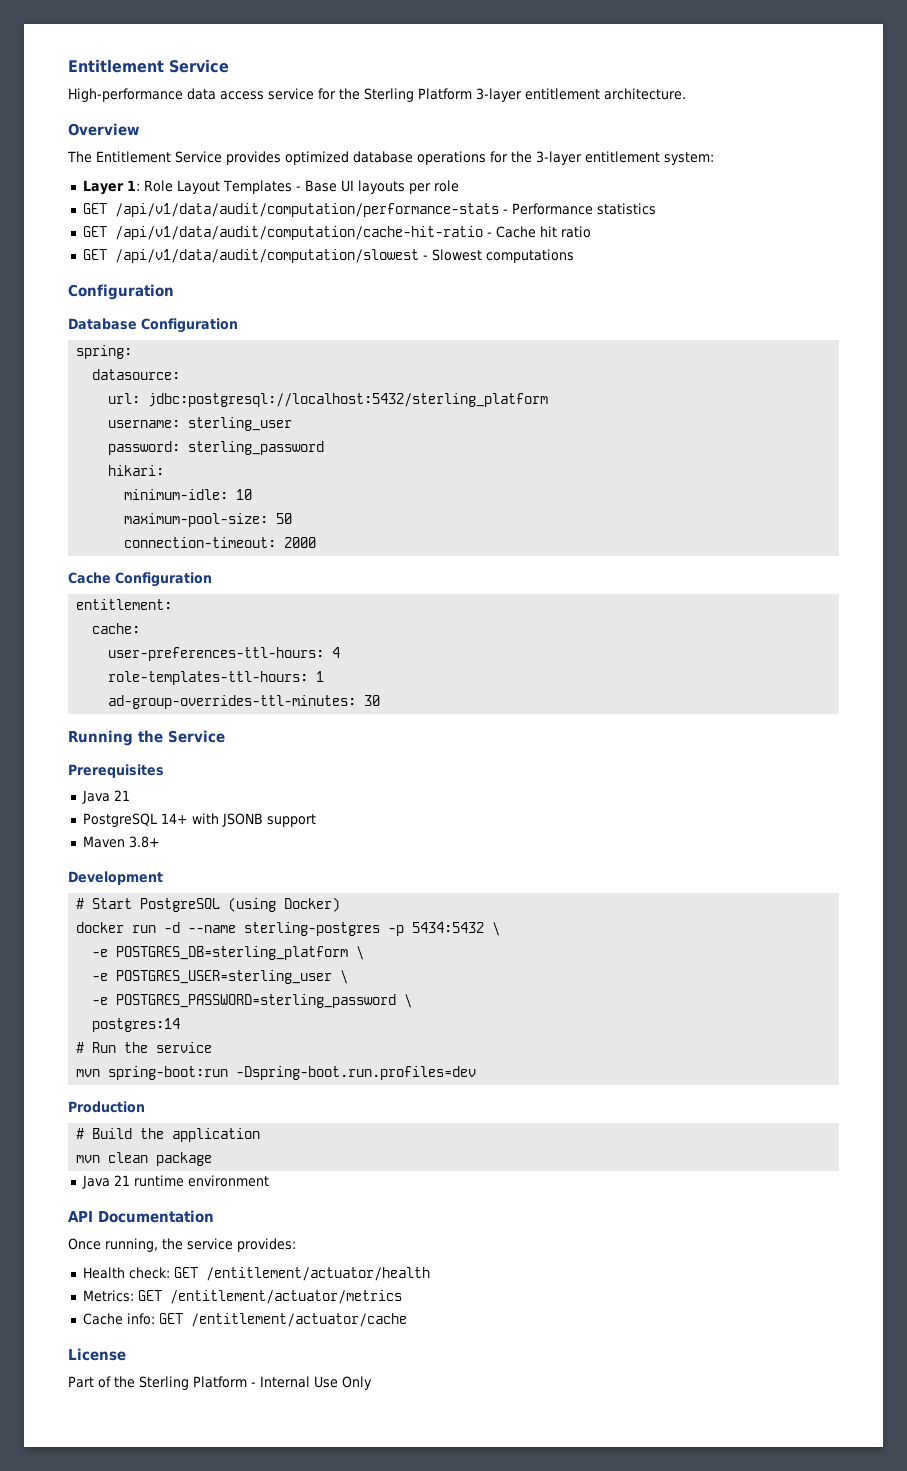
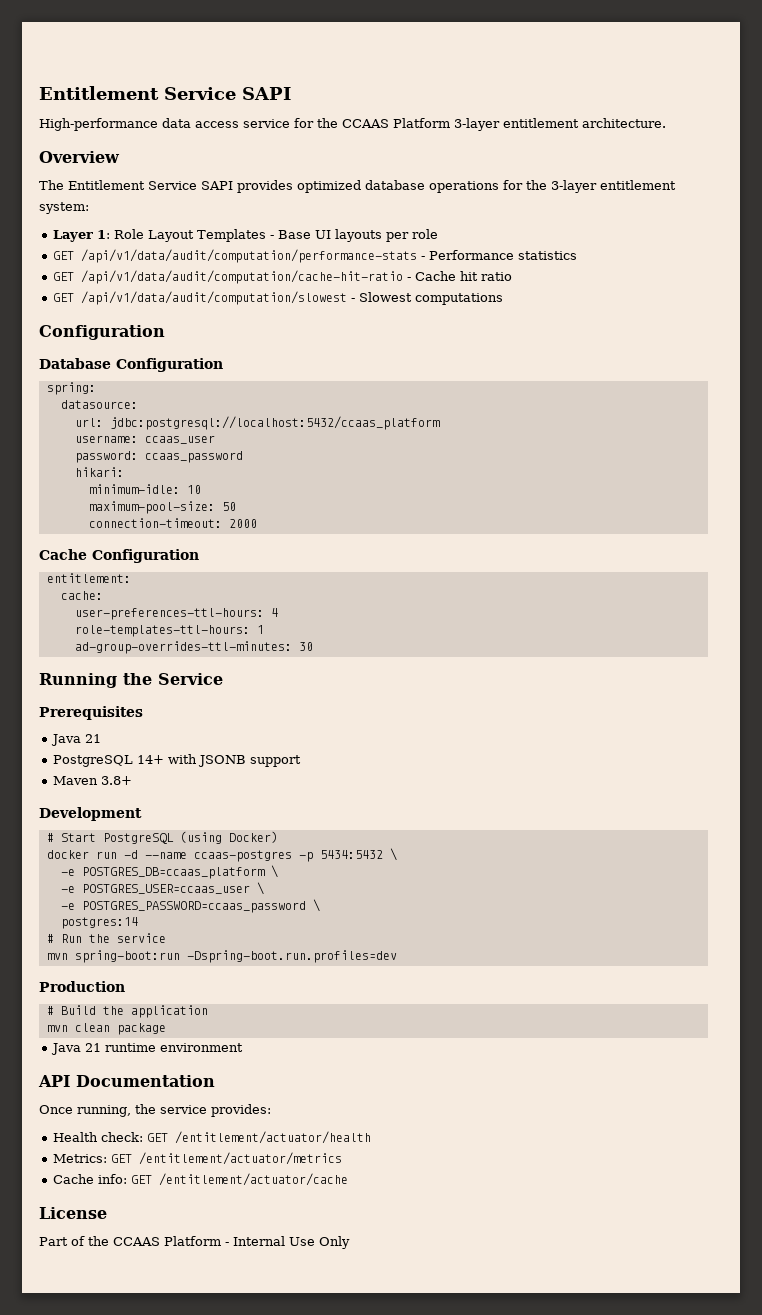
[68,59,229,73] Entitlement Service -> [39,86,291,100] Entitlement Service SAPI
[364,88,414,102] Sterling -> [342,119,389,128] CCAAS
(222, 157) none -> [201,181,233,190] SAPI
[148,393,549,407] jdbc:postgresql://localhost:5432/sterling_platform -> [109,416,440,430] jdbc:postgresql://localhost:5432/ccaas_platform
[188,417,293,431] sterling_user -> [144,435,215,444] ccaas_user
[188,441,325,455] sterling_password -> [144,451,243,463] ccaas_password
[244,922,381,936] sterling-postgres -> [193,850,292,862] ccaas-postgres
[116,946,365,960] [92,970,349,984] [92,994,397,1008] POSTGRES_DB=sterling_platform \ // -e POSTGRES_USER=sterling_user \ // -e POSTGRES_PASSWORD=sterling_password -> [81,865,278,879] [60,882,264,895] [60,901,306,913] POSTGRES_DB=ccaas_platform \ // -e POSTGRES_USER=ccaas_user \ // -e POSTGRES_PASSWORD=ccaas_password
[139,1376,189,1390] Sterling -> [113,1237,160,1246] CCAAS

